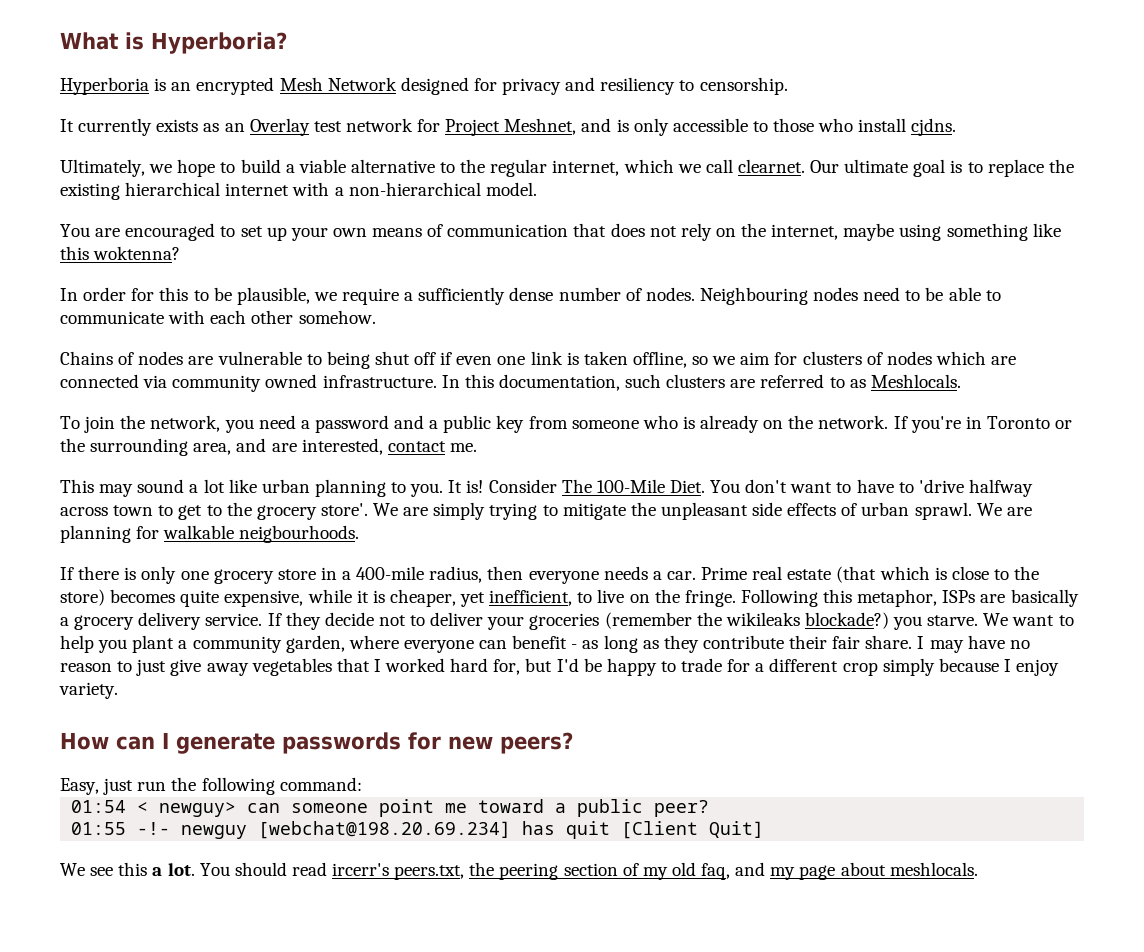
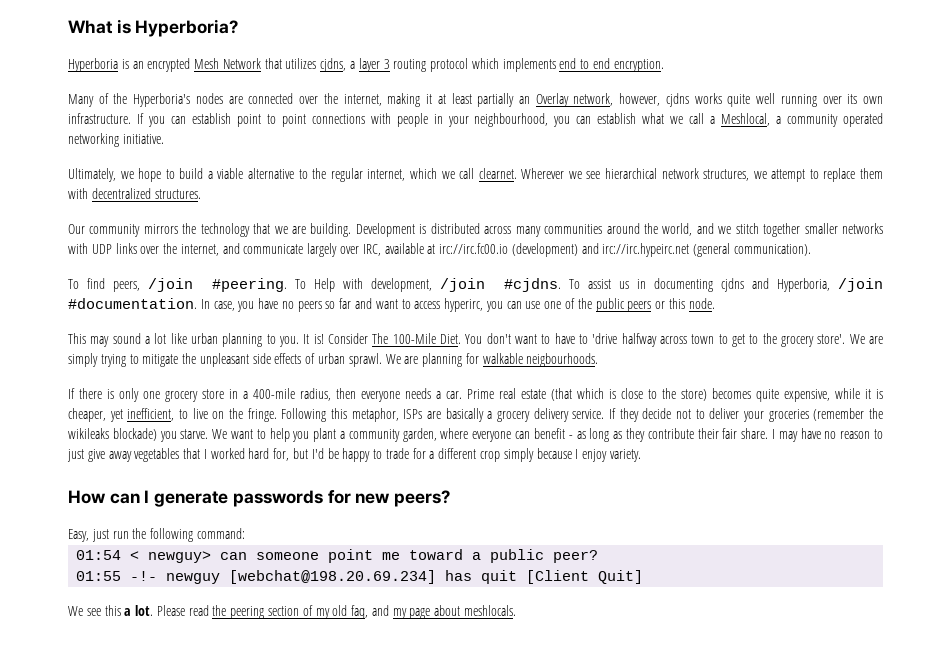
[400,77,788,95] [60,118,957,136] designed for privacy and resiliency to censorship. // It currently exists as an Overlay test network for Project Meshnet, and is only accessible to those who install cjdns. -> [264,58,664,72] [68,93,884,107] [68,113,884,127] [68,133,164,147] that utilizes cjdns, a layer 3 routing protocol which implements end to end encryption. // Many of the Hyperboria's nodes are connected over the internet, making it at least partially an Overlay network, however, cjdns works quite well running over its own infrastructure. If you can establish point to point connections with people in your neighbourhood, you can establish what we call a Meshlocal, a community operated networking initiative.
[810,159,1074,177] [60,182,537,200] [60,223,1061,241] [60,246,181,260] [60,287,1001,305] [60,310,376,324] [60,351,1017,369] [60,374,961,392] [60,415,1073,433] [60,438,477,456] Our ultimate goal is to replace the existing hierarchical internet with a non-hierarchical model. // You are encouraged to set up your own means of communication that does not rely on the internet, maybe using something like this woktenna? // In order for this to be plausible, we require a sufficiently dense number of nodes. Neighbouring nodes need to be able to communicate with each other somehow. // Chains of nodes are vulnerable to being shut off if even one link is taken offline, so we aim for clusters of nodes which are connected via community owned infrastructure. In this documentation, such clusters are referred to as Meshlocals. // To join the network, you need a password and a public key from someone who is already on the network. If you're in Toronto or the surrounding area, and are interested, contact me. -> [521,168,884,182] [68,188,201,199] [68,223,883,237] [68,243,812,257] [68,278,884,292] [68,298,715,312] Wherever we see hierarchical network structures, we attempt to replace them with decentralized structures. // Our community mirrors the technology that we are building. Development is distributed across many communities around the world, and we stitch together smaller networks with UDP links over the internet, and communicate largely over IRC, available at irc://irc.fc00.io (development) and irc://irc.hypeirc.net (general communication). // To find peers, /join #peering. To Help with development, /join #cjdns. To assist us in documenting cjdns and Hyperboria, /join #documentation. In case, you have no peers so far and want to access hyperirc, you can use one of the public peers or this node.
[804,612,889,629] blockade?) -> [112,428,157,441] blockade)
[199,862,465,880] You should read ircerr's peers.txt, -> [156,605,209,616] Please read

